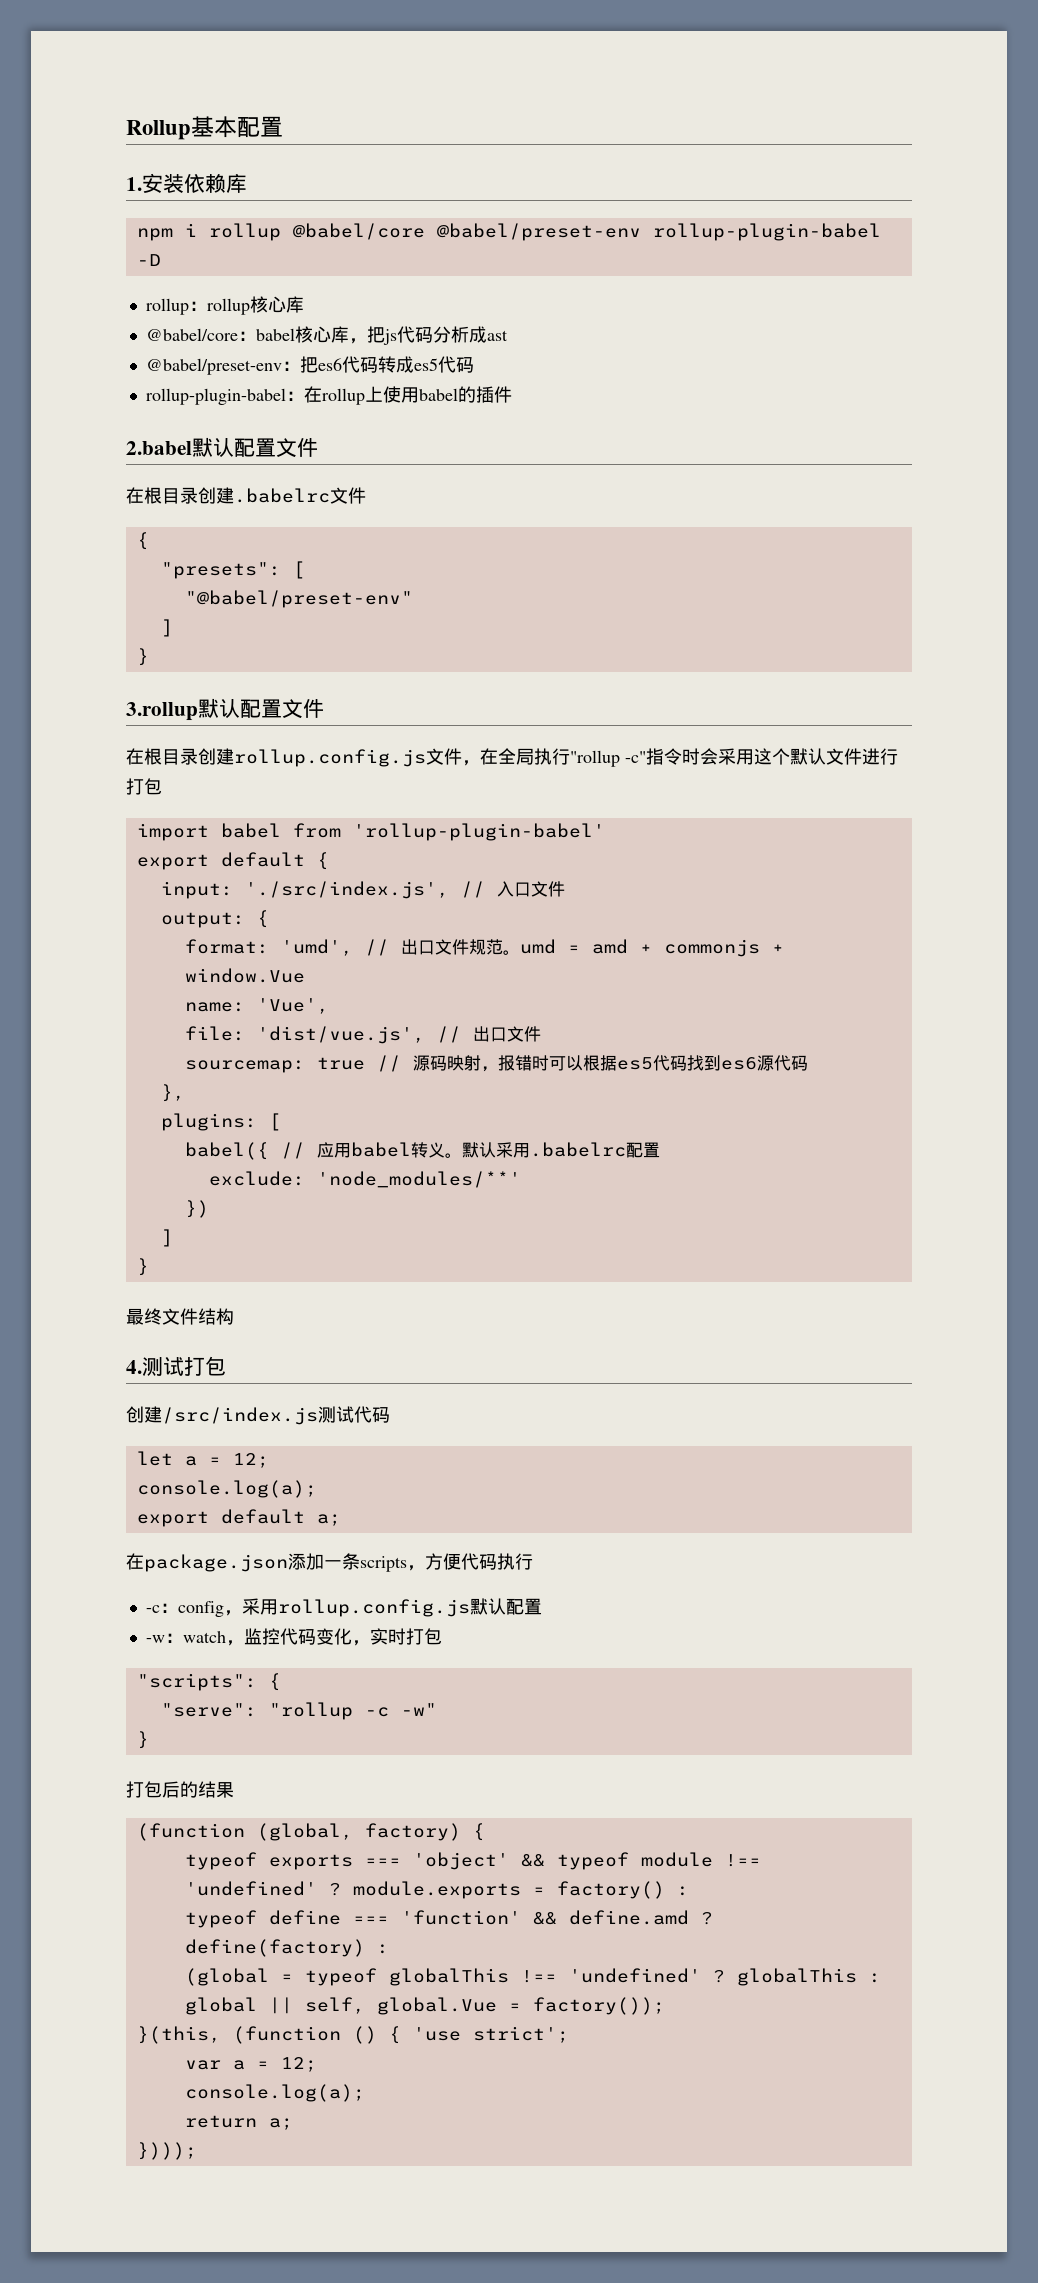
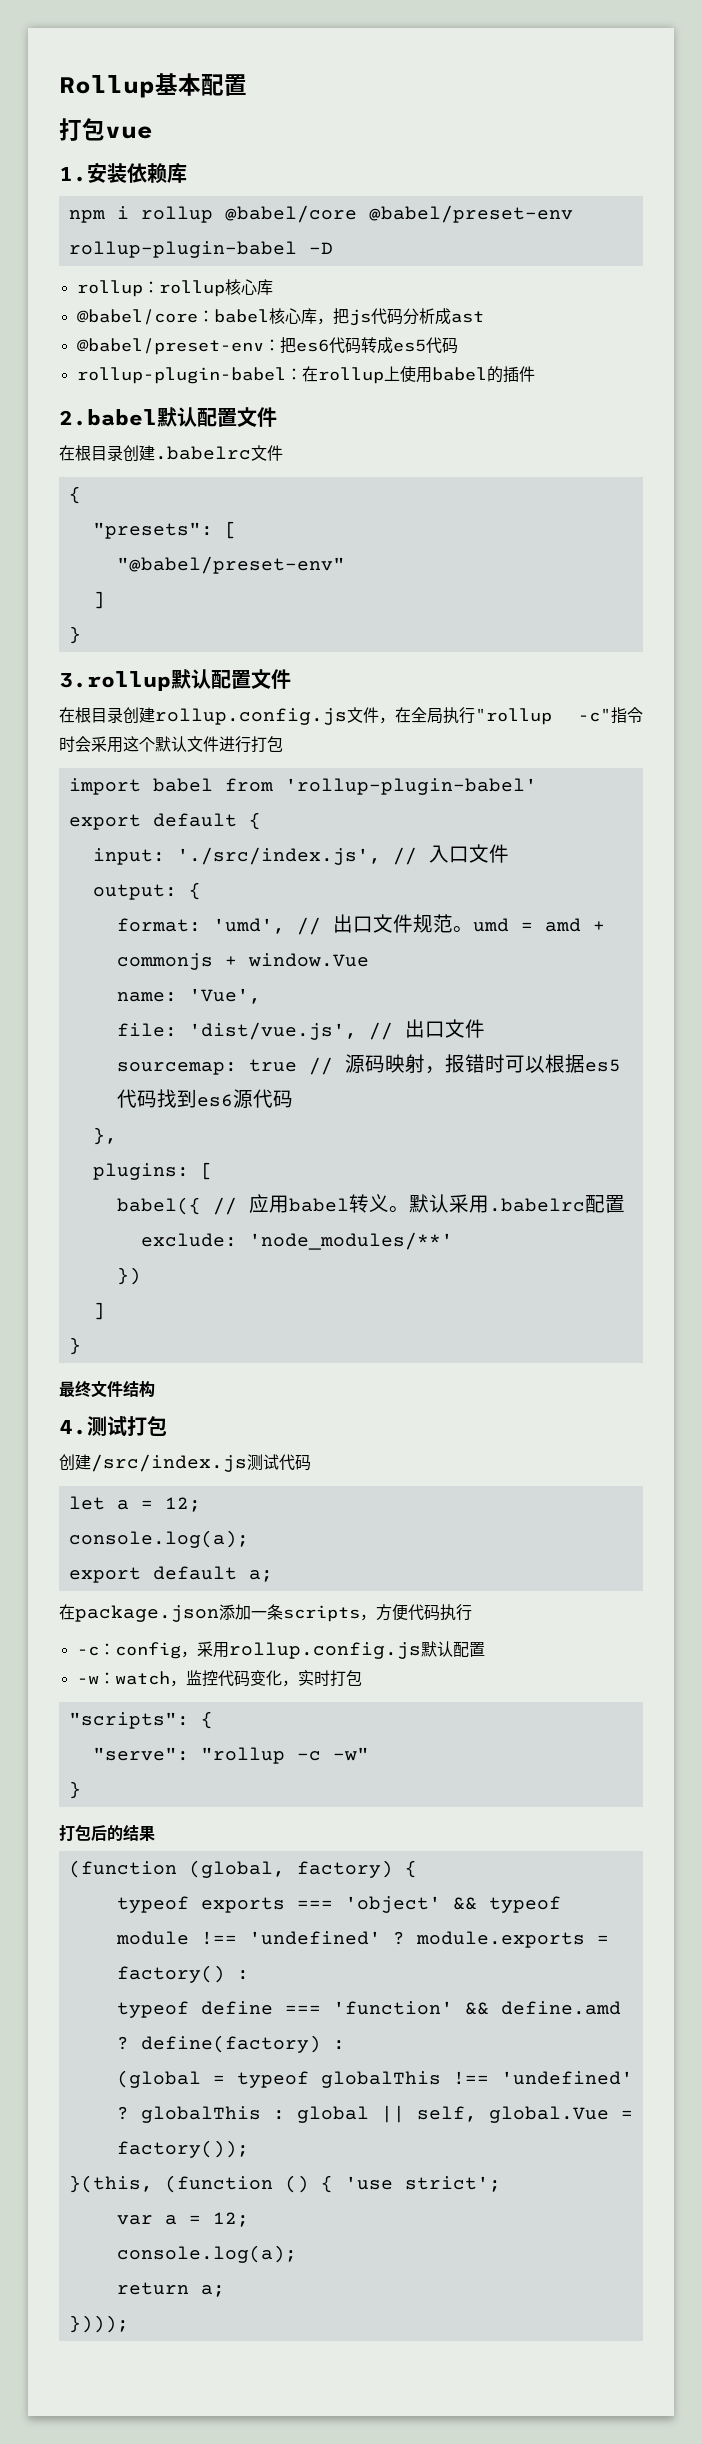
(283, 126) none -> [59,118,153,141] // 打包vue

